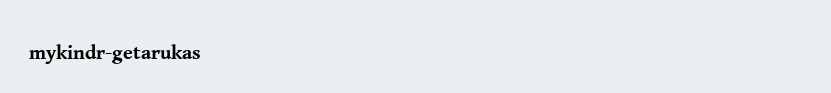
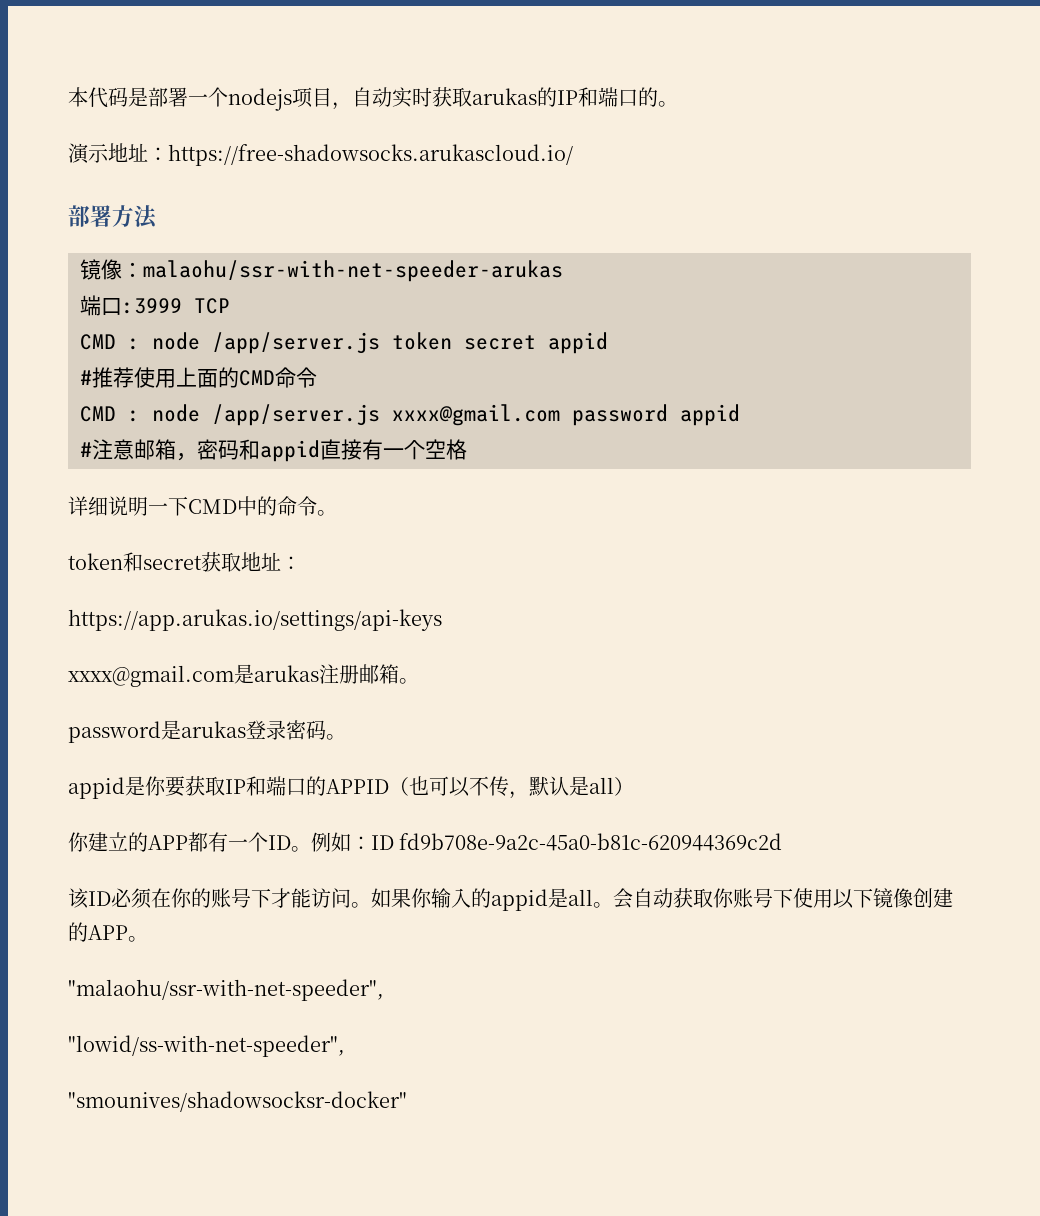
[29,44,201,64] mykindr-getarukas -> [68,87,678,111] [68,143,573,166] [68,205,158,229] [80,259,563,282] [80,295,230,316] [80,332,608,354] [80,367,317,388] [80,404,740,426] [80,439,467,462] [68,496,337,516] [68,552,301,572] [68,609,442,631] [68,664,419,687] [68,720,346,743] [68,776,634,799] [68,832,783,852] [68,888,953,911] [68,922,148,942] [68,979,384,1001] [68,1035,345,1057] [68,1091,407,1112] 本代码是部署一个nodejs项目，自动实时获取arukas的IP和端口的。 // 演示地址：https://free-shadowsocks.arukascloud.io/ // 部署方法 // 镜像：malaohu/ssr-with-net-speeder-arukas // 端口:3999 TCP // CMD : node /app/server.js token secret appid // #推荐使用上面的CMD命令 // CMD : node /app/server.js xxxx@gmail.com password appid // #注意邮箱，密码和appid直接有一个空格 // 详细说明一下CMD中的命令。 // token和secret获取地址： // https://app.arukas.io/settings/api-keys // xxxx@gmail.com是arukas注册邮箱。 // password是arukas登录密码。 // appid是你要获取IP和端口的APPID（也可以不传，默认是all） // 你建立的APP都有一个ID。例如：ID fd9b708e-9a2c-45a0-b81c-620944369c2d // 该ID必须在你的账号下才能访问。如果你输入的appid是all。会自动获取你账号下使用以下镜像创建的APP。 // "malaohu/ssr-with-net-speeder", // "lowid/ss-with-net-speeder", // "smounives/shadowsocksr-docker"

